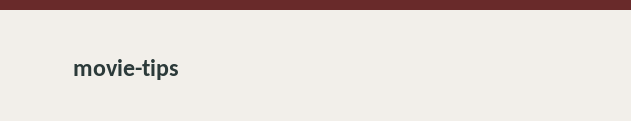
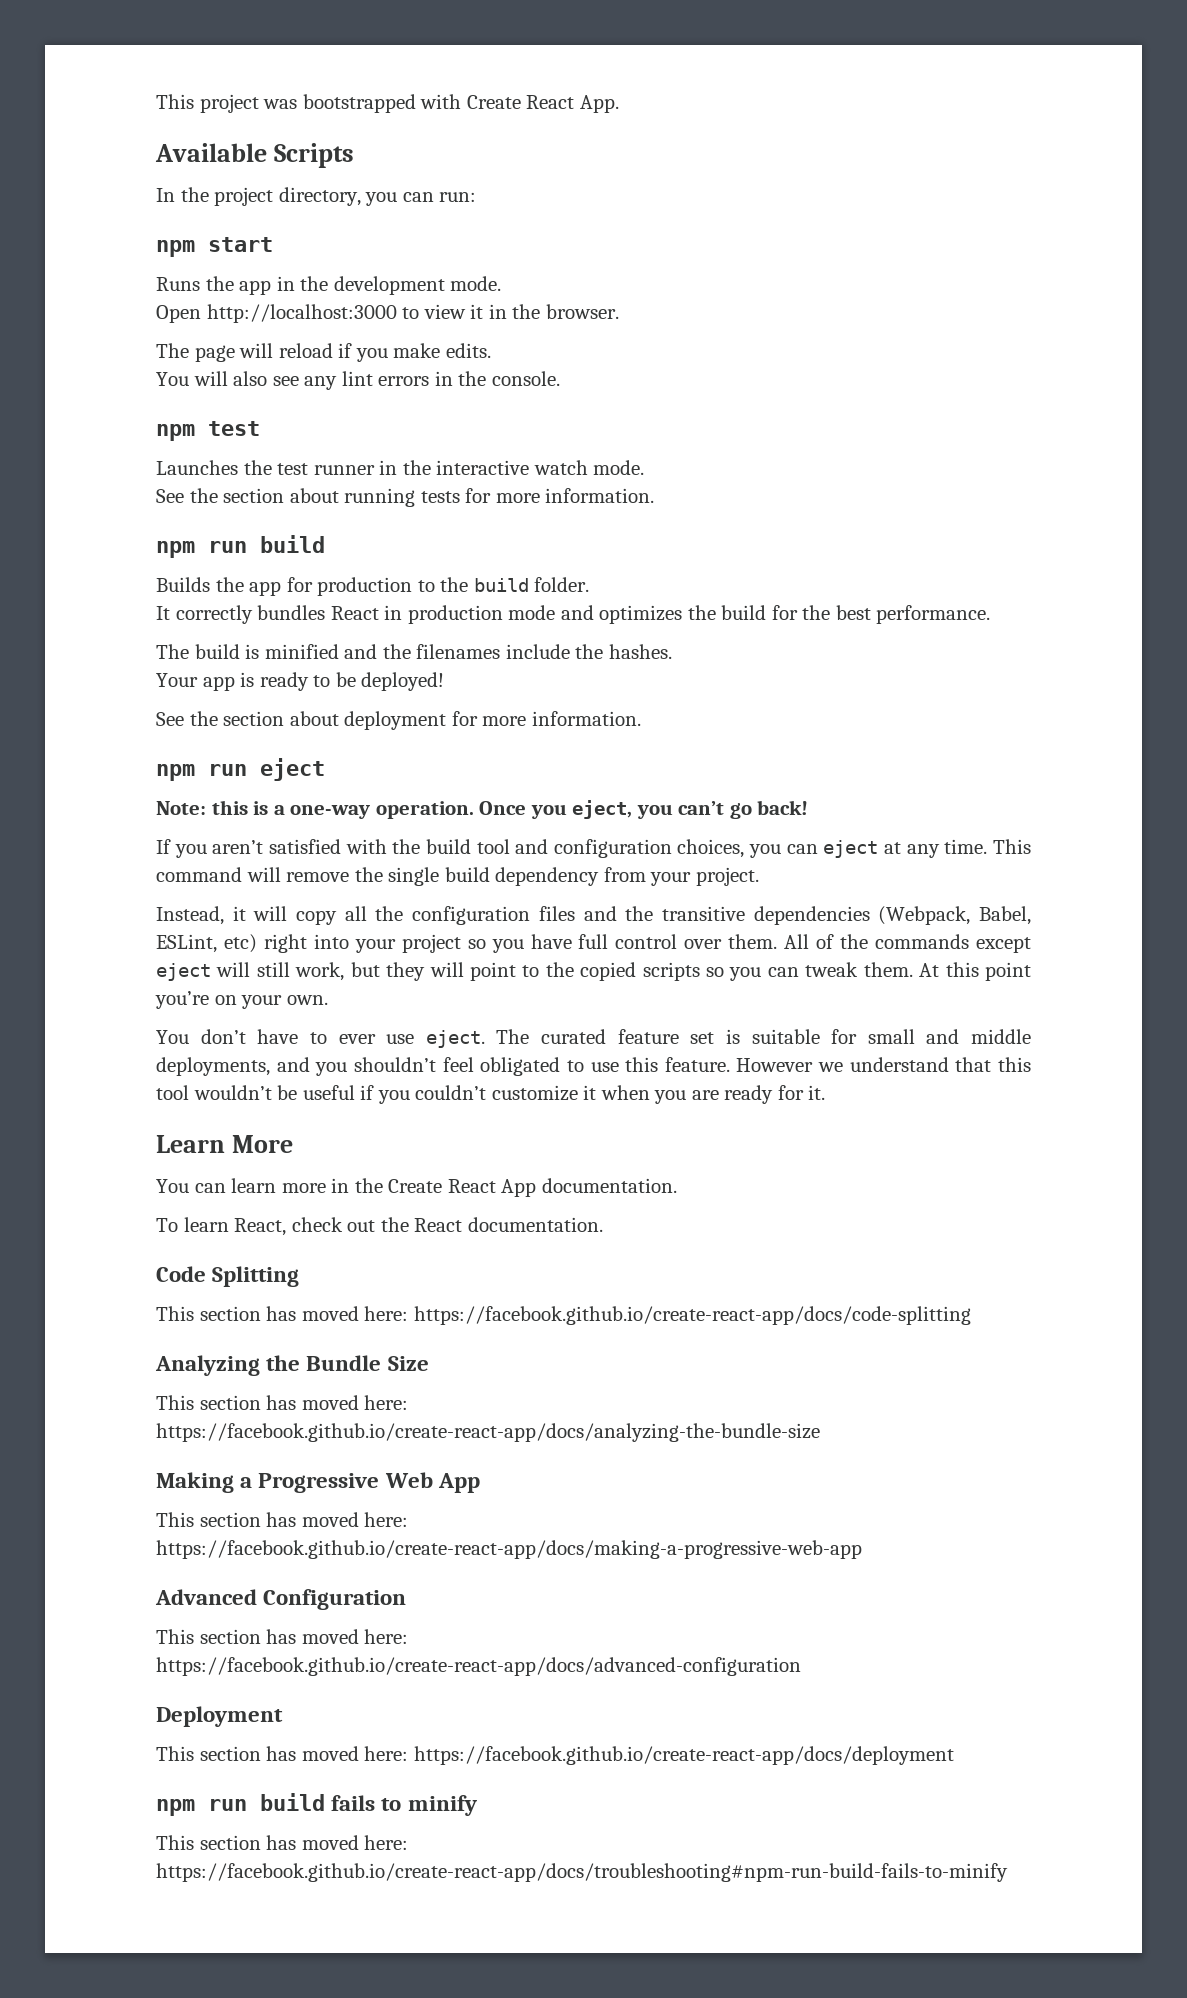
[73,59,179,80] movie-tips -> [156,94,619,113] [155,143,354,168] [156,187,477,206] [156,237,273,257] [156,276,502,295] [156,304,619,323] [156,343,491,362] [156,371,560,390] [156,421,260,441] [156,460,645,475] [156,488,655,507] [156,535,325,558] [156,577,590,596] [156,605,991,624] [156,644,672,659] [156,672,445,691] [156,711,641,730] [156,758,325,781] [156,800,809,819] [156,839,1031,858] [156,867,759,886] [156,906,1031,925] [156,934,1032,953] [156,962,1032,981] [155,991,328,1009] [156,1029,1031,1048] [156,1057,1031,1076] [156,1085,826,1104] [156,1135,293,1153] [156,1178,677,1197] [156,1217,603,1236] [156,1266,300,1287] [156,1306,971,1325] [155,1355,429,1376] [156,1395,409,1410] [156,1423,820,1442] [156,1472,480,1493] [156,1512,409,1527] [156,1540,862,1559] [155,1589,407,1610] [156,1629,409,1644] [156,1657,801,1676] [156,1706,283,1727] [156,1746,954,1765] [156,1793,477,1816] [156,1835,409,1850] [156,1863,1008,1882] This project was bootstrapped with Create React App. // Available Scripts // In the project directory, you can run: // npm start // Runs the app in the development mode. // Open http://localhost:3000 to view it in the browser. // The page will reload if you make edits. // You will also see any lint errors in the console. // npm test // Launches the test runner in the interactive watch mode. // See the section about running tests for more information. // npm run build // Builds the app for production to the build folder. // It correctly bundles React in production mode and optimizes the build for the best performance. // The build is minified and the filenames include the hashes. // Your app is ready to be deployed! // See the section about deployment for more information. // npm run eject // Note: this is a one-way operation. Once you eject, you can’t go back! // If you aren’t satisfied with the build tool and configuration choices, you can eject at any time. This command will remove the single build dependency from your project. // Instead, it will copy all the configuration files and the transitive dependencies (Webpack, Babel, ESLint, etc) right into your project so you have full control over them. All of the commands except eject will still work, but they will point to the copied scripts so you can tweak them. At this point you’re on your own. // You don’t have to ever use eject. The curated feature set is suitable for small and middle deployments, and you shouldn’t feel obligated to use this feature. However we understand that this tool wouldn’t be useful if you couldn’t customize it when you are ready for it. // Learn More // You can learn more in the Create React App documentation. // To learn React, check out the React documentation. // Code Splitting // This section has moved here: https://facebook.github.io/create-react-app/docs/code-splitting // Analyzing the Bundle Size // This section has moved here: https://facebook.github.io/create-react-app/docs/analyzing-the-bundle-size // Making a Progressive Web App // This section has moved here: https://facebook.github.io/create-react-app/docs/making-a-progressive-web-app // Advanced Configuration // This section has moved here: https://facebook.github.io/create-react-app/docs/advanced-configuration // Deployment // This section has moved here: https://facebook.github.io/create-react-app/docs/deployment // npm run build fails to minify // This section has moved here: https://facebook.github.io/create-react-app/docs/troubleshooting#npm-run-build-fails-to-minify

